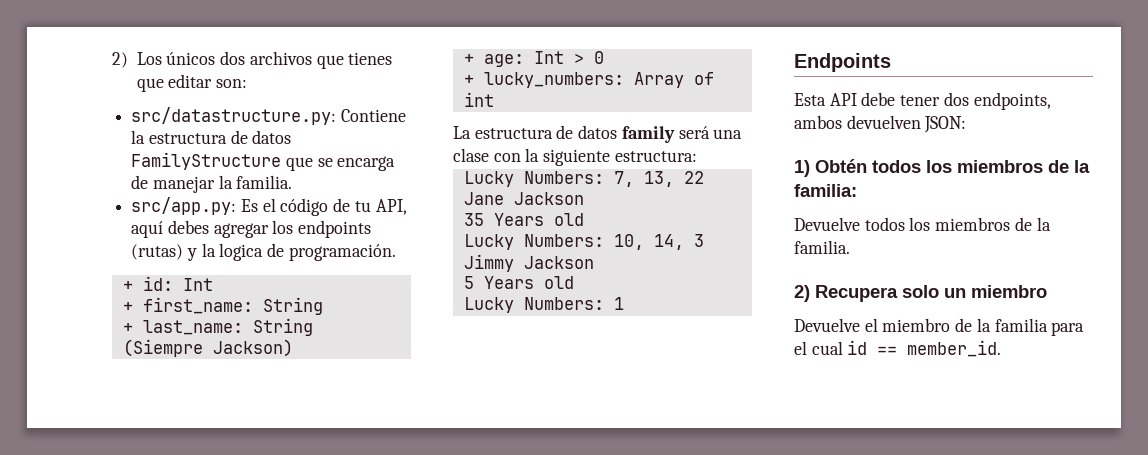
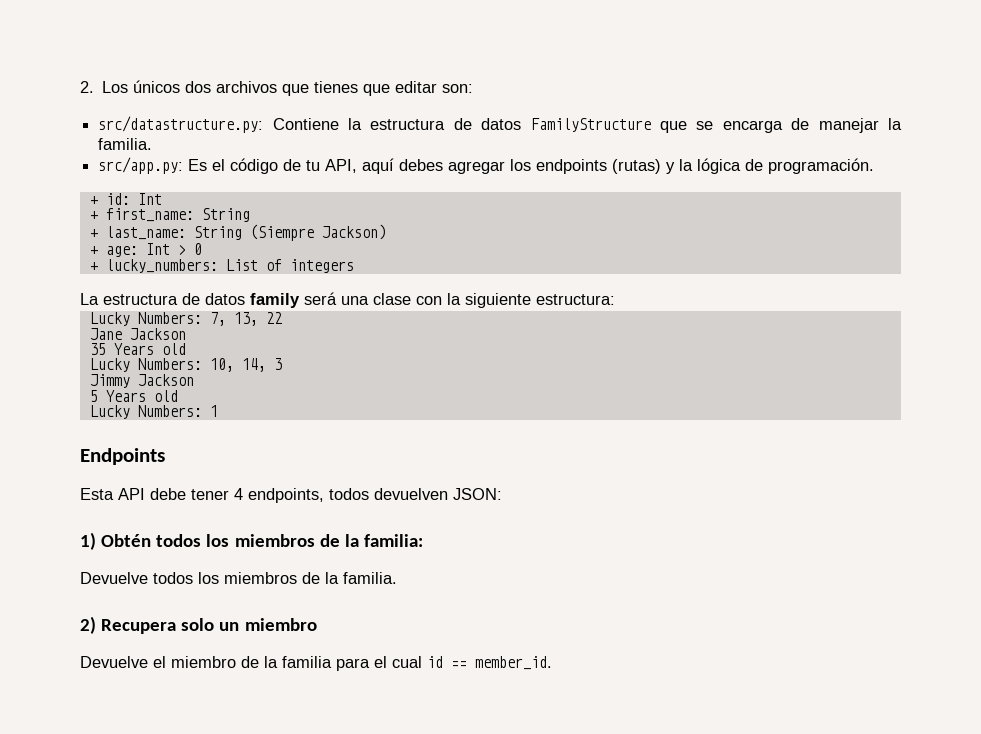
[112,52,128,68] 2) -> [80,81,94,93] 2.
[219,243,264,261] logica -> [697,158,742,174] lógica
[633,72,714,88] [463,92,494,107] Array of int -> [225,259,354,273] List of integers
[943,92,1051,110] [794,115,842,129] dos endpoints, ambos -> [234,488,369,503] 4 endpoints, todos

